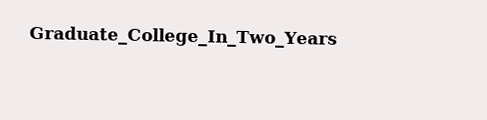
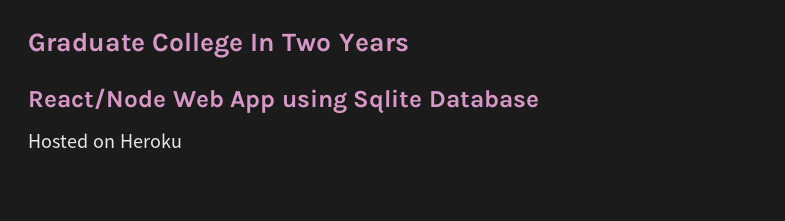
[29,25,338,49] Graduate_College_In_Two_Years -> [28,32,409,58] [28,88,540,114] [28,133,182,148] Graduate College In Two Years // React/Node Web App using Sqlite Database // Hosted on Heroku

